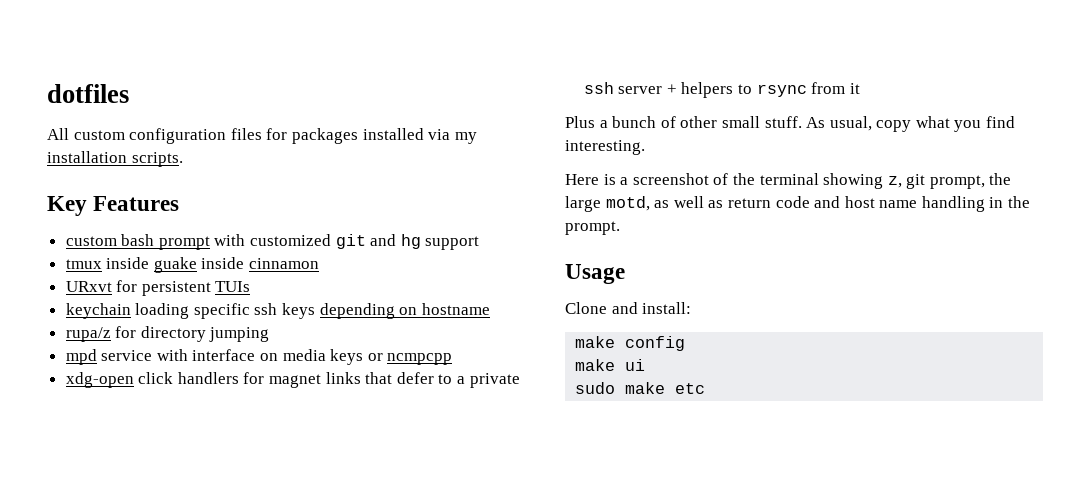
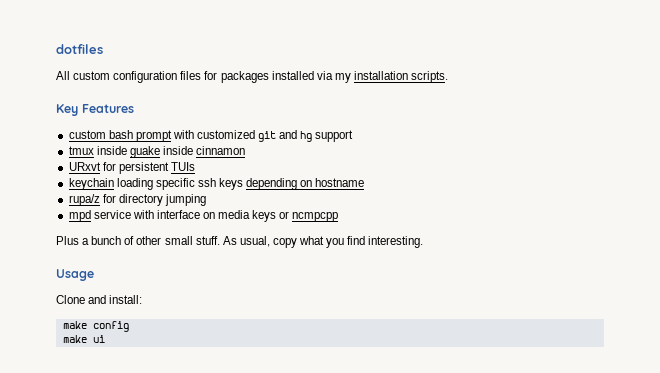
[65,372,520,388] [583,82,860,98] // xdg-open click handlers for magnet links that defer to a private ssh server + helpers to rsync from it -> (339, 217) none
[565,173,1012,189] [565,196,1031,212] [565,221,620,235] // Here is a screenshot of the terminal showing z, git prompt, the large motd, as well as return code and host name handling in the prompt. -> (424, 242) none
[575,382,706,394] // sudo make etc -> (105, 339) none

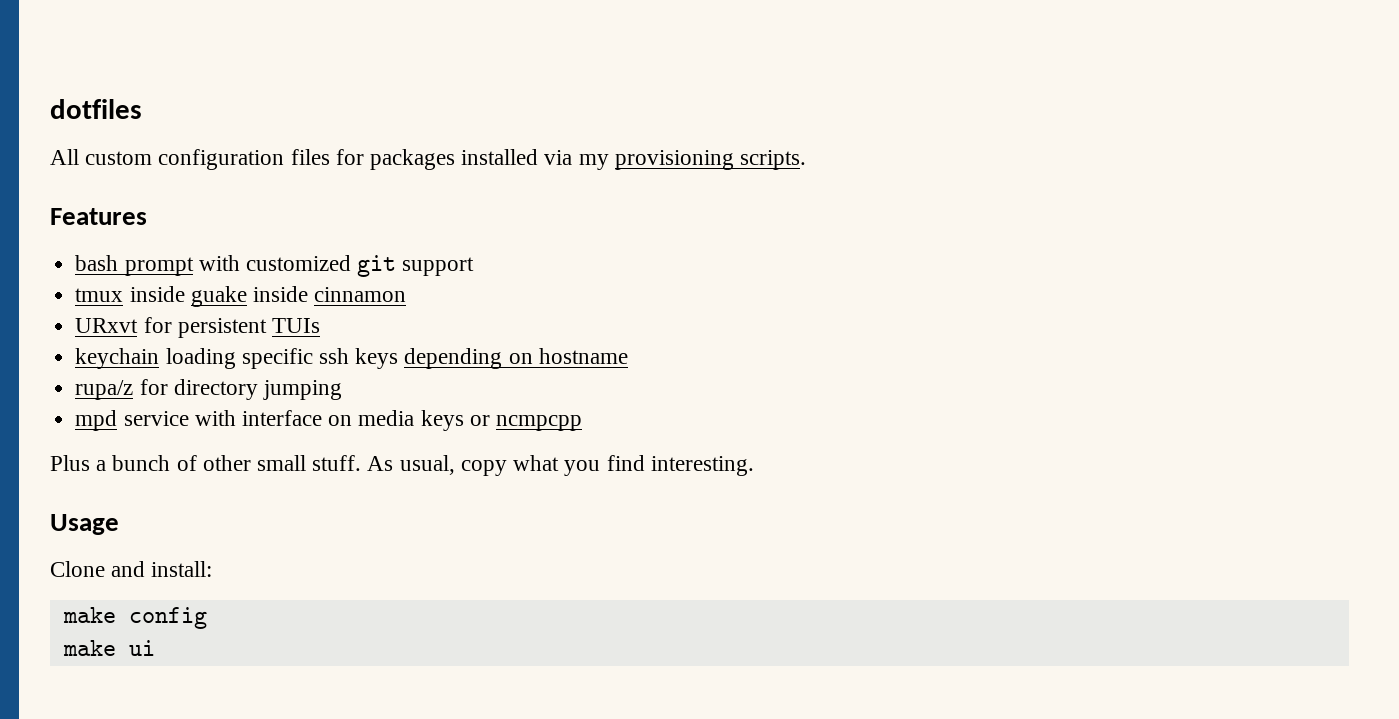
[353,71,408,80] installation -> [614,150,734,170] provisioning
[56,104,78,116] Key -> (807, 160) none
[68,130,106,139] custom -> (147, 216) none
[279,130,313,142] and hg -> (397, 266) none

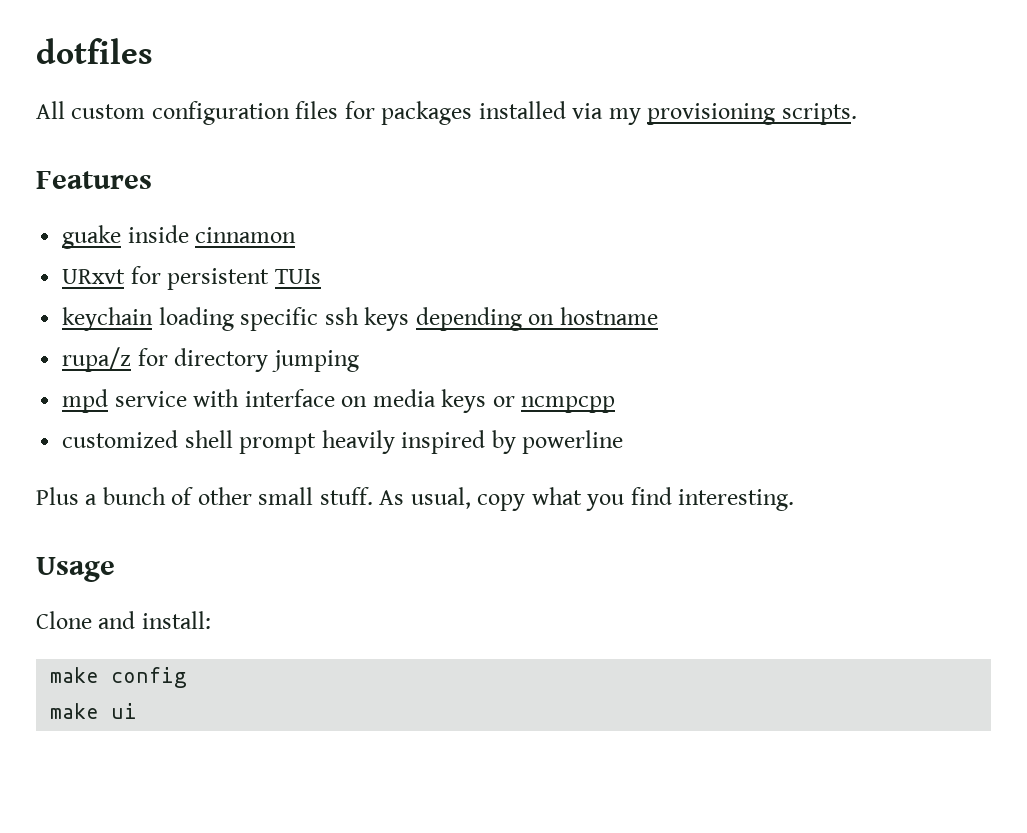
[75,255,475,277] [75,286,185,302] bash prompt with customized git support // tmux inside -> (152, 180) none
(582, 423) none -> [62,430,624,454] // customized shell prompt heavily inspired by powerline

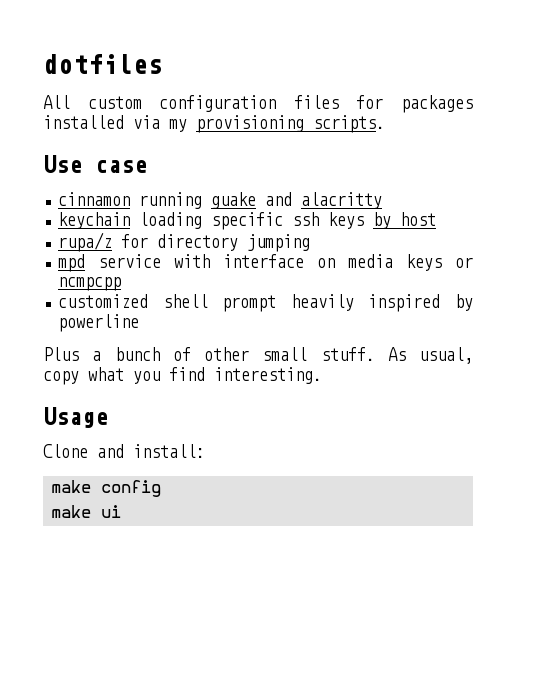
[36,171,152,189] [62,225,297,249] [62,266,321,290] Features // guake inside cinnamon // URxvt for persistent TUIs -> [43,155,147,173] [58,192,383,209] Use case // cinnamon running guake and alacritty
[415,307,658,331] depending on hostname -> [373,212,437,229] by host

